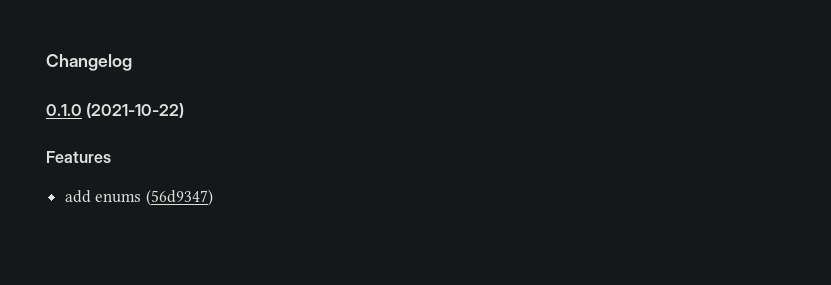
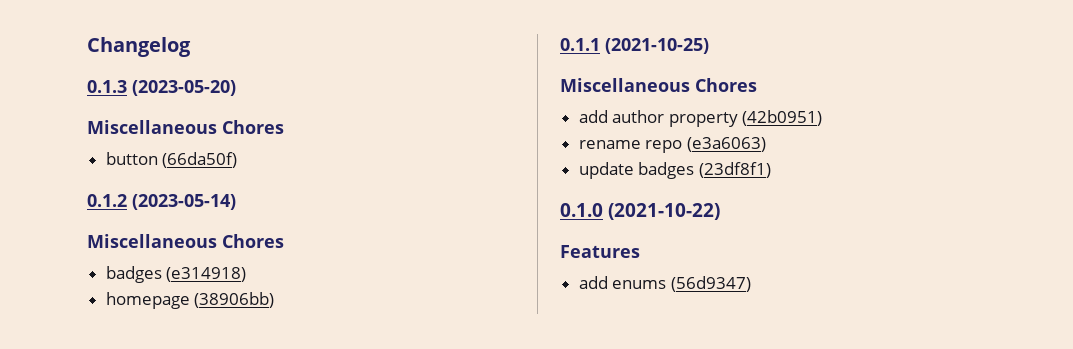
(132, 62) none -> [87,80,236,96] [87,120,284,134] [105,152,238,168] [87,194,236,210] [87,234,284,248] [105,266,247,283] [105,292,275,309] [560,38,709,54] [560,78,757,92] [578,110,823,127] [578,137,766,153] [578,162,771,179] // 0.1.3 (2023-05-20) // Miscellaneous Chores // button (66da50f) // 0.1.2 (2023-05-14) // Miscellaneous Chores // badges (e314918) // homepage (38906bb) // 0.1.1 (2021-10-25) // Miscellaneous Chores // add author property (42b0951) // rename repo (e3a6063) // update badges (23df8f1)

